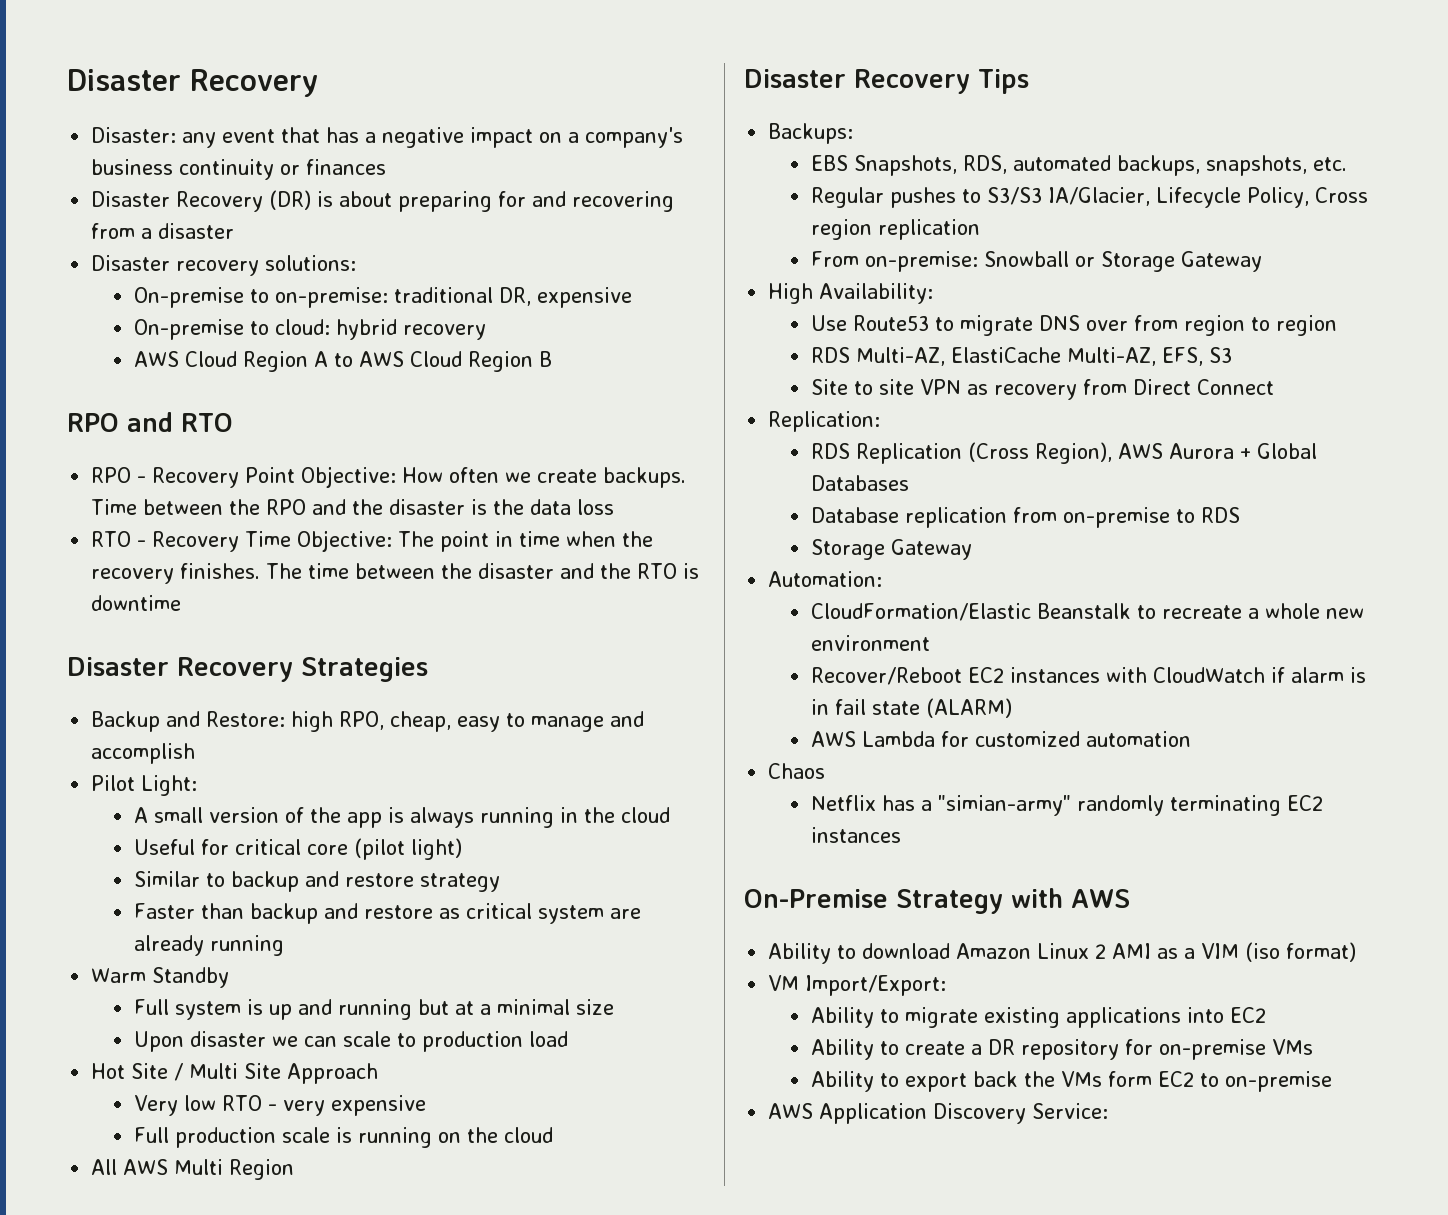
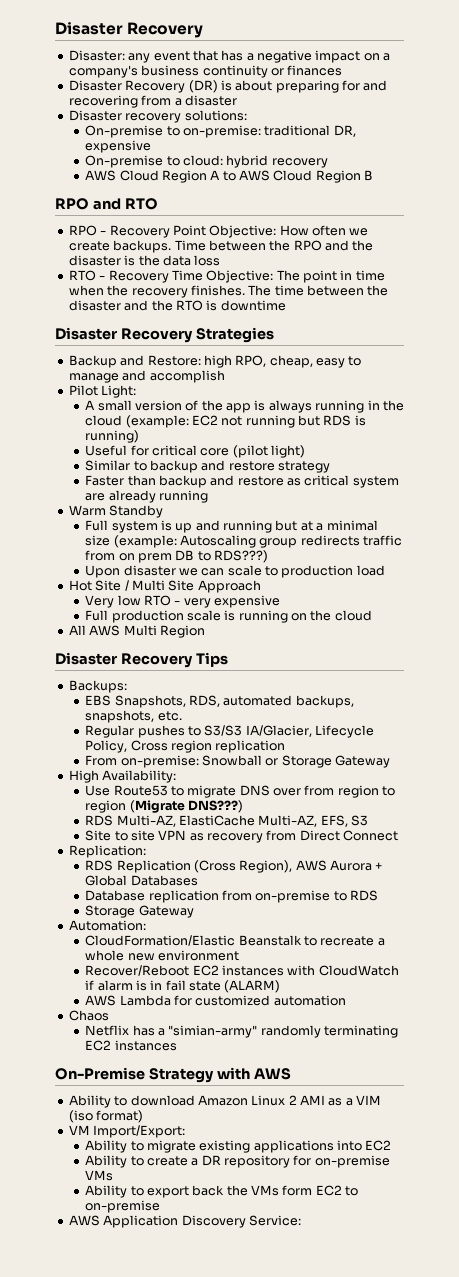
(670, 815) none -> [125,415,366,428] [85,430,140,443] (example: EC2 not running but RDS is running)
(614, 1007) none -> [113,535,403,548] [85,550,269,563] (example: Autoscaling group redirects traffic from on prem DB to RDS???)
(1337, 325) none -> [129,800,243,813] (Migrate DNS???)

